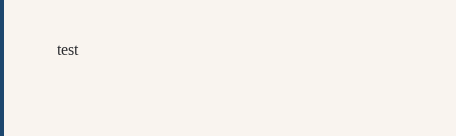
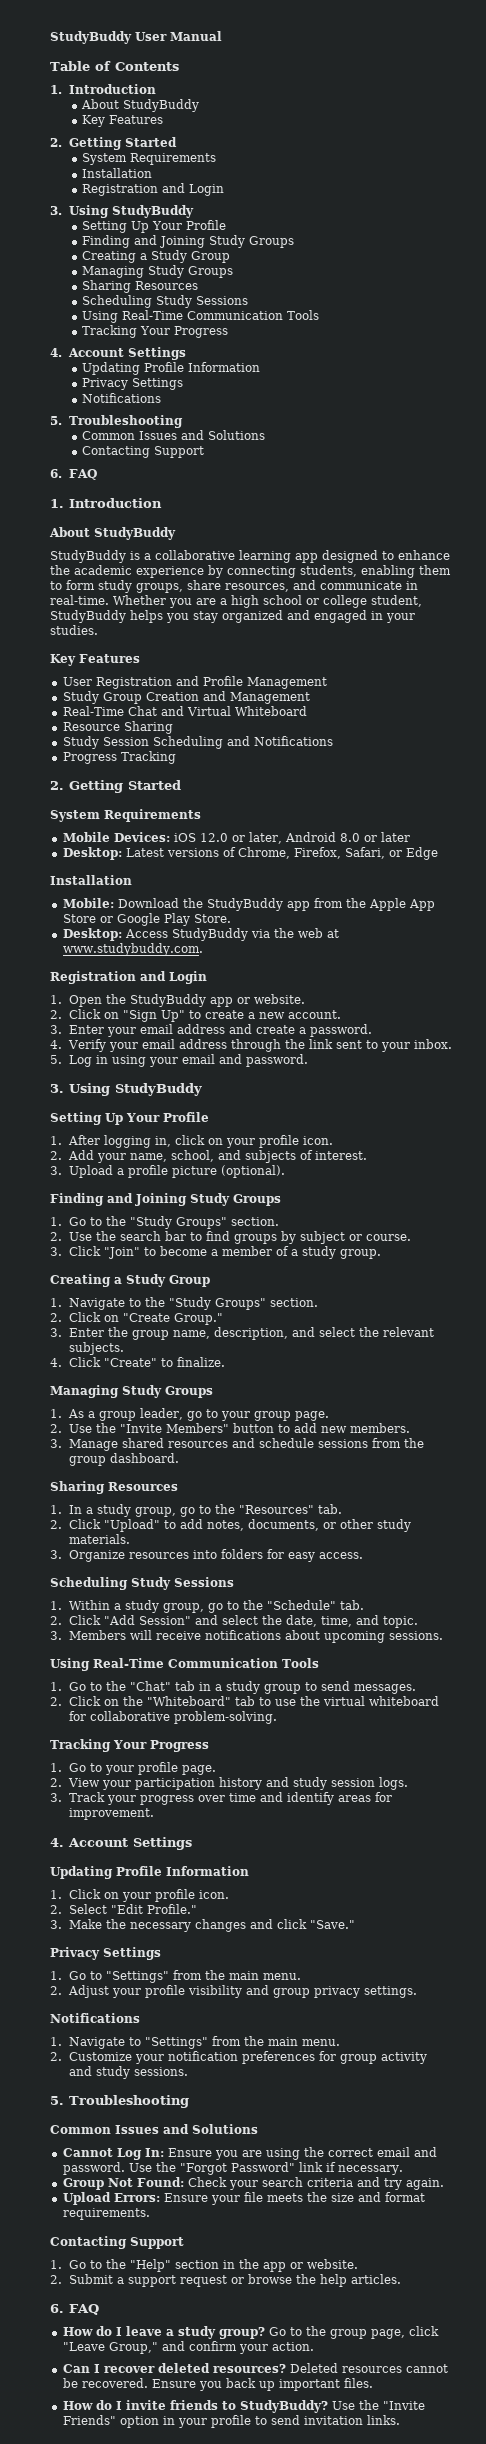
[57,45,79,55] test -> [50,31,222,44] [50,61,179,71] [50,84,157,94] [81,99,200,112] [82,115,164,127] [50,137,178,150] [82,153,217,165] [82,168,153,178] [82,183,225,196] [50,205,195,218] [82,220,227,233] [82,235,295,248] [82,250,231,263] [82,265,234,278] [82,280,199,293] [82,295,249,308] [82,310,320,323] [82,325,229,338] [50,347,187,360] [82,362,261,375] [82,378,184,390] [82,393,162,403] [50,415,184,428] [82,430,266,440] [82,446,205,458] [50,469,98,480] [50,498,162,508] [49,527,176,540] [50,550,450,563] [50,565,451,578] [50,580,418,593] [50,595,422,608] [50,610,415,623] [50,625,98,635] [50,654,140,666] [62,676,327,689] [62,691,310,704] [62,706,307,716] [62,721,173,734] [62,736,333,749] [62,751,176,764] [50,780,181,793] [50,809,201,822] [62,832,410,844] [62,847,438,860] [50,875,132,885] [62,898,435,911] [62,913,231,926] [62,928,339,941] [62,943,203,956] [50,971,207,984] [50,994,306,1007] [50,1009,342,1022] [50,1024,373,1037] [50,1039,453,1052] [50,1054,309,1067] [50,1083,202,1096] [50,1112,209,1125] [50,1135,334,1148] [50,1150,368,1163] [50,1165,286,1178] [50,1193,281,1206] [50,1216,280,1229] [50,1231,412,1244] [50,1246,382,1259] [50,1274,210,1287] [50,1297,319,1310] [50,1312,224,1325] [50,1327,435,1340] [69,1342,125,1355] [50,1357,226,1367] [50,1385,213,1398] [50,1408,330,1421] [50,1423,411,1433] [50,1438,425,1451] [69,1453,180,1466] [50,1481,178,1494] [50,1504,343,1517] [50,1519,412,1532] [69,1534,131,1544] [50,1549,364,1562] [50,1577,234,1590] [50,1600,365,1613] [50,1615,419,1628] [50,1630,444,1643] [50,1658,319,1671] [50,1681,417,1694] [50,1696,440,1706] [69,1711,278,1724] [50,1739,209,1752] [50,1762,217,1775] [50,1777,409,1790] [50,1792,393,1805] [69,1808,155,1820] [50,1837,192,1850] [50,1866,249,1879] [50,1889,230,1902] [50,1904,198,1914] [50,1919,356,1932] [50,1947,161,1960] [50,1970,302,1983] [50,1985,418,1998] [50,2013,140,2023] [50,2036,341,2049] [50,2051,428,2064] [69,2066,189,2079] [50,2095,189,2108] [50,2124,258,2134] [62,2147,437,2160] [62,2162,403,2175] [62,2177,444,2190] [62,2192,425,2205] [62,2208,150,2220] [50,2236,184,2249] [50,2259,359,2272] [50,2274,402,2287] [50,2304,99,2315] [62,2326,439,2339] [62,2341,314,2354] [62,2363,448,2373] [62,2378,373,2391] [62,2400,425,2413] [62,2415,400,2428] StudyBuddy User Manual // Table of Contents // 1. Introduction // About StudyBuddy // Key Features // 2. Getting Started // System Requirements // Installation // Registration and Login // 3. Using StudyBuddy // Setting Up Your Profile // Finding and Joining Study Groups // Creating a Study Group // Managing Study Groups // Sharing Resources // Scheduling Study Sessions // Using Real-Time Communication Tools // Tracking Your Progress // 4. Account Settings // Updating Profile Information // Privacy Settings // Notifications // 5. Troubleshooting // Common Issues and Solutions // Contacting Support // 6. FAQ // 1. Introduction // About StudyBuddy // StudyBuddy is a collaborative learning app designed to enhance the academic experience by connecting students, enabling them to form study groups, share resources, and communicate in real-time. Whether you are a high school or college student, StudyBuddy helps you stay organized and engaged in your studies. // Key Features // User Registration and Profile Management // Study Group Creation and Management // Real-Time Chat and Virtual Whiteboard // Resource Sharing // Study Session Scheduling and Notifications // Progress Tracking // 2. Getting Started // System Requirements // Mobile Devices: iOS 12.0 or later, Android 8.0 or later // Desktop: Latest versions of Chrome, Firefox, Safari, or Edge // Installation // Mobile: Download the StudyBuddy app from the Apple App Store or Google Play Store. // Desktop: Access StudyBuddy via the web at www.studybuddy.com. // Registration and Login // 1. Open the StudyBuddy app or website. // 2. Click on "Sign Up" to create a new account. // 3. Enter your email address and create a password. // 4. Verify your email address through the link sent to your inbox. // 5. Log in using your email and password. // 3. Using StudyBuddy // Setting Up Your Profile // 1. After logging in, click on your profile icon. // 2. Add your name, school, and subjects of interest. // 3. Upload a profile picture (optional). // Finding and Joining Study Groups // 1. Go to the "Study Groups" section. // 2. Use the search bar to find groups by subject or course. // 3. Click "Join" to become a member of a study group. // Creating a Study Group // 1. Navigate to the "Study Groups" section. // 2. Click on "Create Group." // 3. Enter the group name, description, and select the relevant subjects. // 4. Click "Create" to finalize. // Managing Study Groups // 1. As a group leader, go to your group page. // 2. Use the "Invite Members" button to add new members. // 3. Manage shared resources and schedule sessions from the group dashboard. // Sharing Resources // 1. In a study group, go to the "Resources" tab. // 2. Click "Upload" to add notes, documents, or other study materials. // 3. Organize resources into folders for easy access. // Scheduling Study Sessions // 1. Within a study group, go to the "Schedule" tab. // 2. Click "Add Session" and select the date, time, and topic. // 3. Members will receive notifications about upcoming sessions. // Using Real-Time Communication Tools // 1. Go to the "Chat" tab in a study group to send messages. // 2. Click on the "Whiteboard" tab to use the virtual whiteboard for collaborative problem-solving. // Tracking Your Progress // 1. Go to your profile page. // 2. View your participation history and study session logs. // 3. Track your progress over time and identify areas for improvement. // 4. Account Settings // Updating Profile Information // 1. Click on your profile icon. // 2. Select "Edit Profile." // 3. Make the necessary changes and click "Save." // Privacy Settings // 1. Go to "Settings" from the main menu. // 2. Adjust your profile visibility and group privacy settings. // Notifications // 1. Navigate to "Settings" from the main menu. // 2. Customize your notification preferences for group activity and study sessions. // 5. Troubleshooting // Common Issues and Solutions // Cannot Log In: Ensure you are using the correct email and password. Use the "Forgot Password" link if necessary. // Group Not Found: Check your search criteria and try again. // Upload Errors: Ensure your file meets the size and format requirements. // Contacting Support // 1. Go to the "Help" section in the app or website. // 2. Submit a support request or browse the help articles. // 6. FAQ // How do I leave a study group? Go to the group page, click "Leave Group," and confirm your action. // Can I recover deleted resources? Deleted resources cannot be recovered. Ensure you back up important files. // How do I invite friends to StudyBuddy? Use the "Invite Friends" option in your profile to send invitation links.

